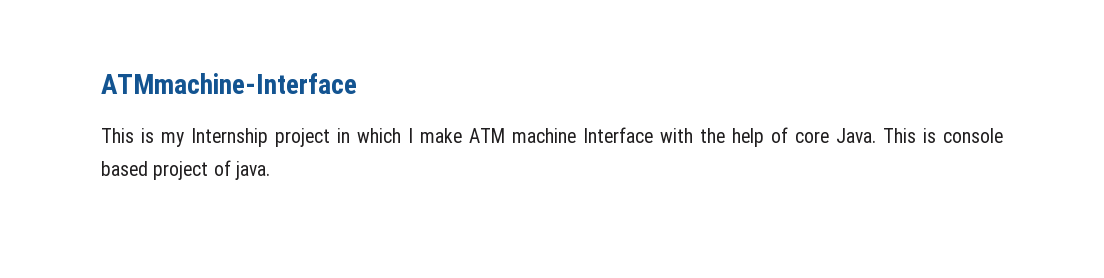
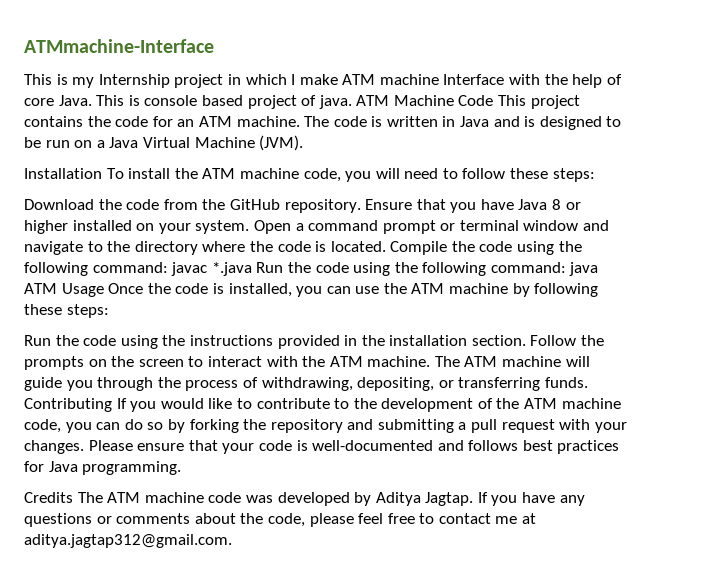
(270, 170) none -> [356,95,580,109] [24,116,622,130] [24,135,304,151] [24,168,595,182] [24,199,581,213] [24,220,610,234] [24,241,582,255] [24,262,599,276] [24,283,599,297] [24,304,109,318] [24,335,605,349] [24,356,590,370] [24,377,588,391] [24,398,621,412] [24,419,627,433] [24,440,620,454] [24,461,182,475] [24,492,585,506] [24,513,537,527] [24,534,232,548] ATM Machine Code This project contains the code for an ATM machine. The code is written in Java and is designed to be run on a Java Virtual Machine (JVM). // Installation To install the ATM machine code, you will need to follow these steps: // Download the code from the GitHub repository. Ensure that you have Java 8 or higher installed on your system. Open a command prompt or terminal window and navigate to the directory where the code is located. Compile the code using the following command: javac *.java Run the code using the following command: java ATM Usage Once the code is installed, you can use the ATM machine by following these steps: // Run the code using the instructions provided in the installation section. Follow the prompts on the screen to interact with the ATM machine. The ATM machine will guide you through the process of withdrawing, depositing, or transferring funds. Contributing If you would like to contribute to the development of the ATM machine code, you can do so by forking the repository and submitting a pull request with your changes. Please ensure that your code is well-documented and follows best practices for Java programming. // Credits The ATM machine code was developed by Aditya Jagtap. If you have any questions or comments about the code, please feel free to contact me at aditya.jagtap312@gmail.com.

